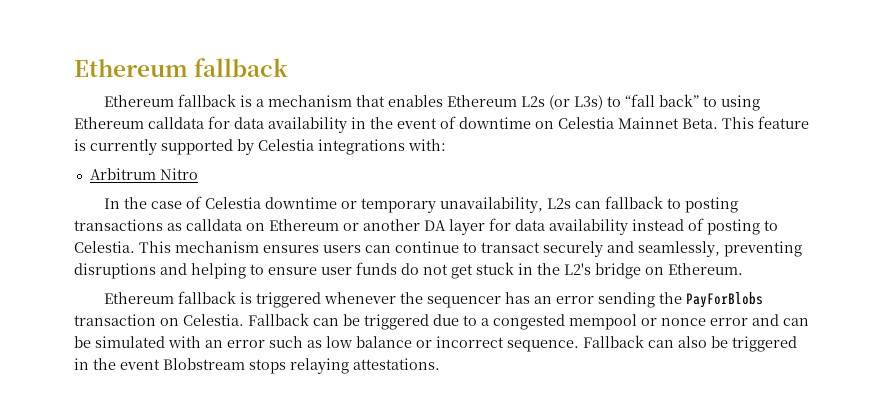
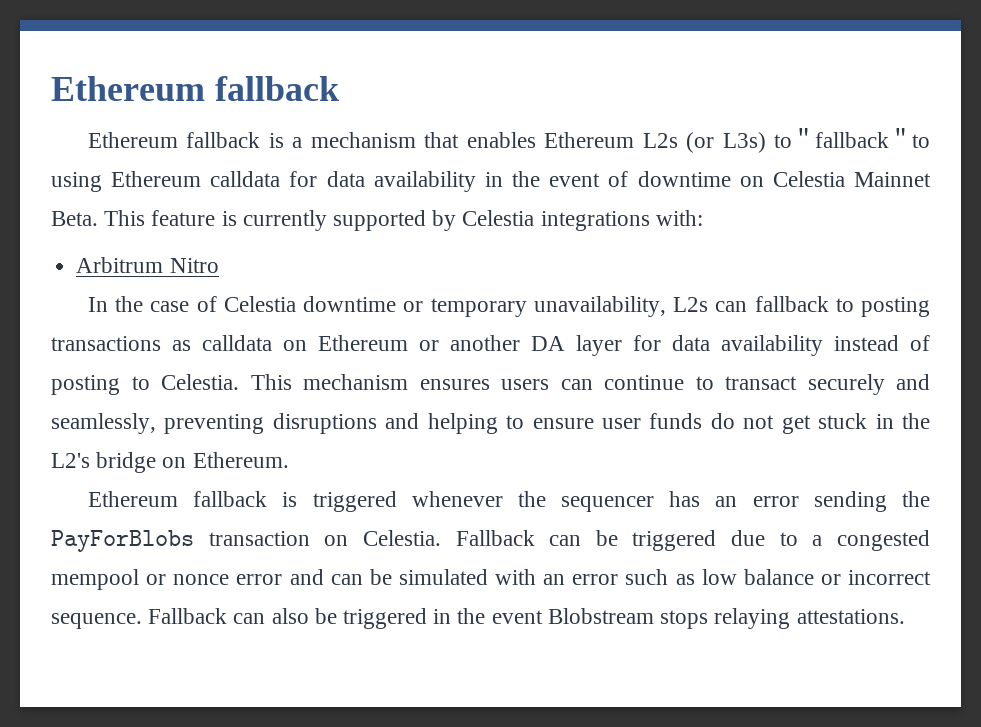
[624,94,699,107] “fall back” -> [792,128,913,148] ＂fallback＂

